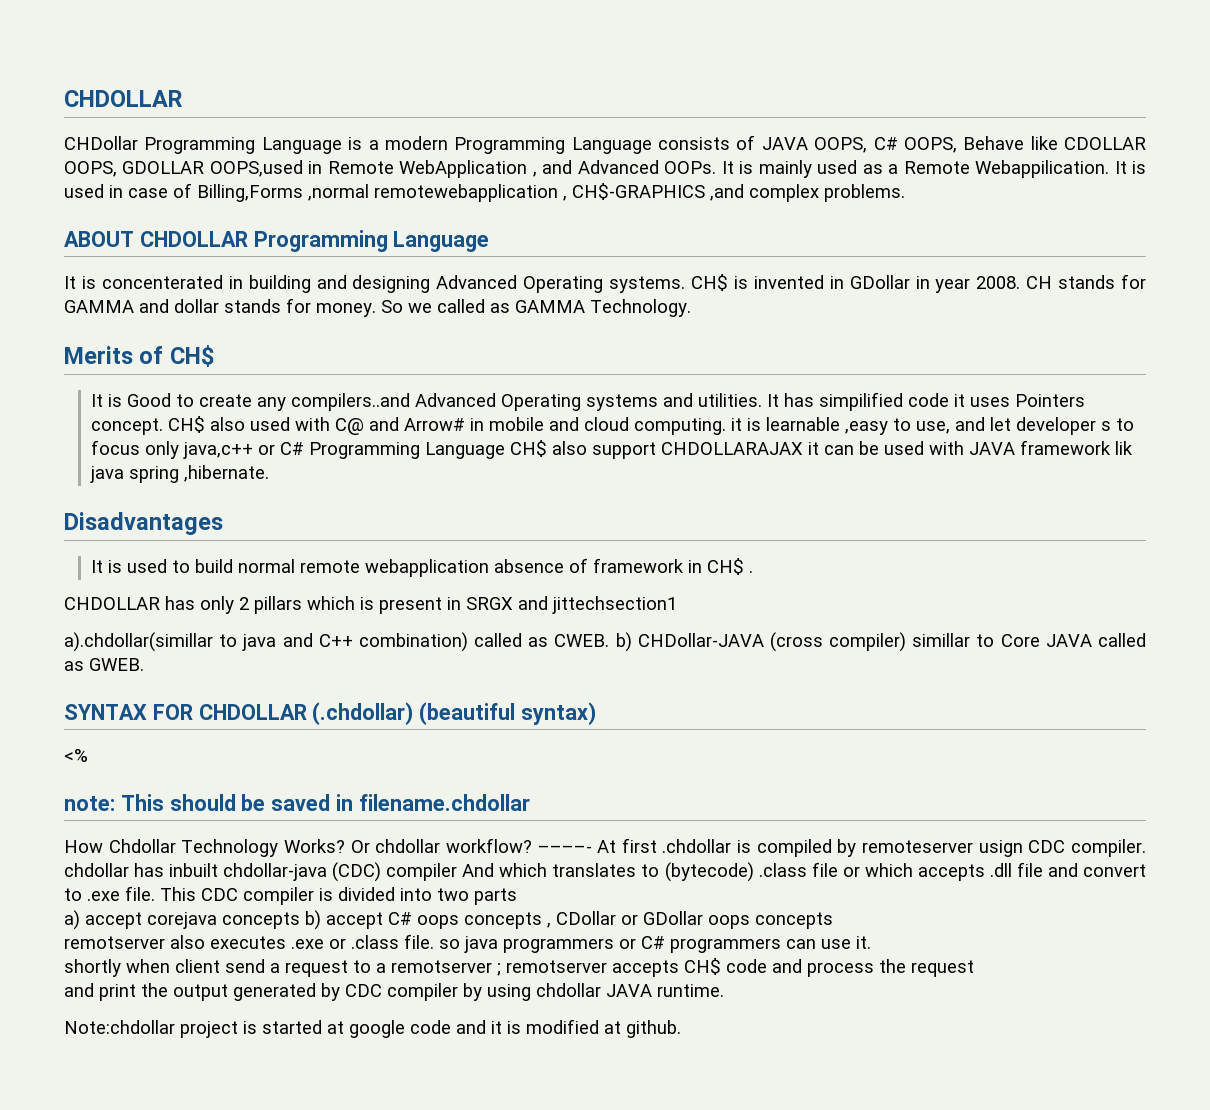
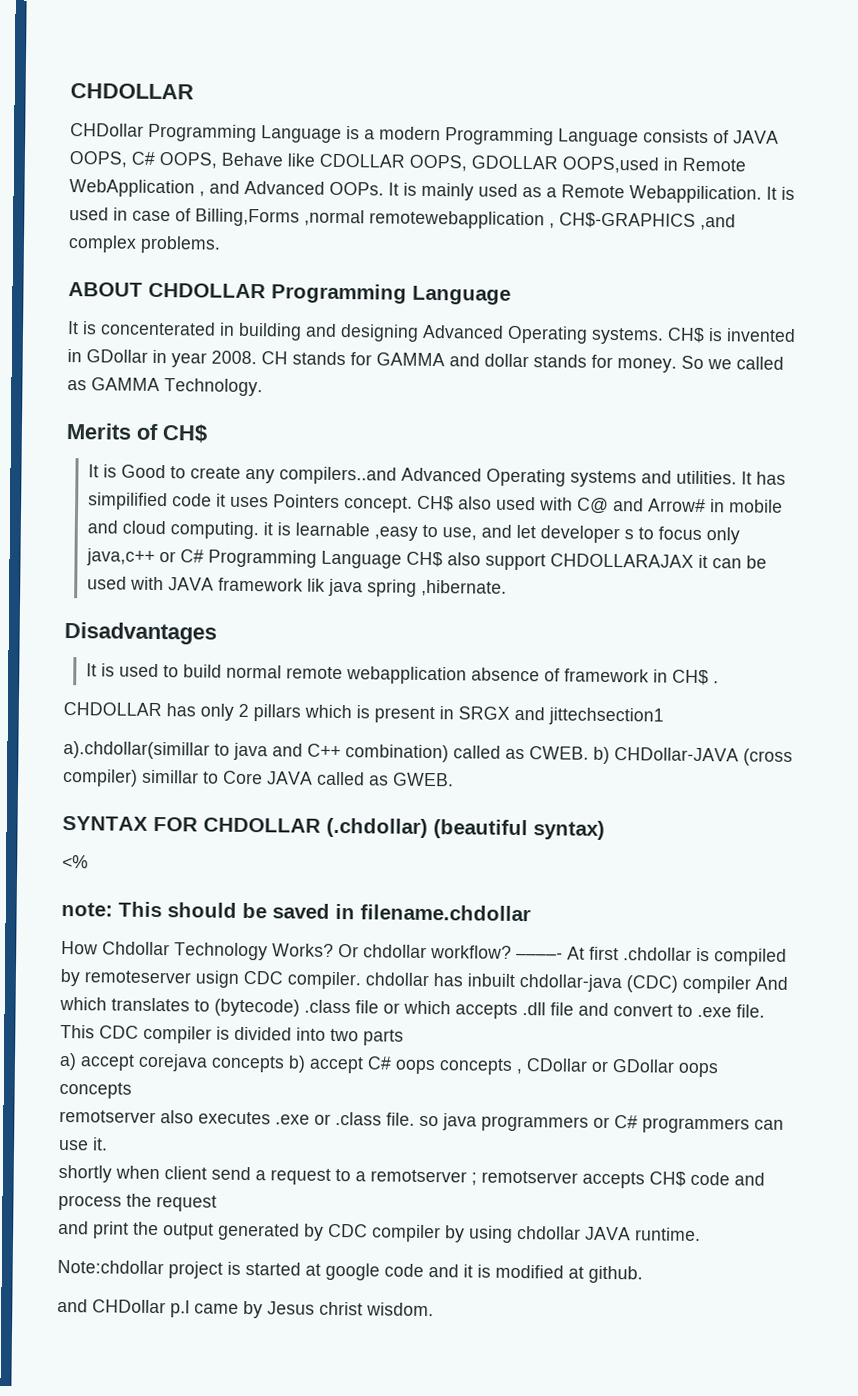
(681, 1029) none -> [57,1298,434,1319] // and CHDollar p.l came by Jesus christ wisdom.

